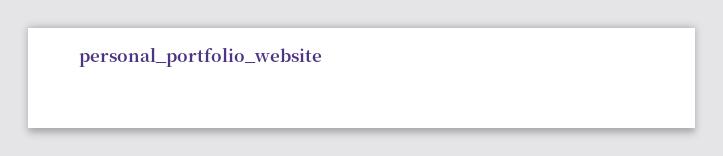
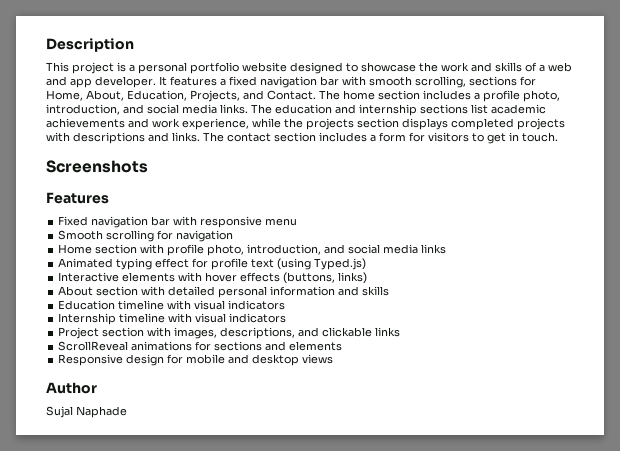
[79,47,322,67] personal_portfolio_website -> [46,38,134,52] [46,62,572,74] [46,76,536,88] [46,90,560,102] [46,104,546,116] [46,118,565,130] [46,132,558,144] [46,160,148,173] [46,192,109,204] [58,216,298,228] [58,230,234,242] [58,244,447,256] [58,258,367,270] [58,272,368,284] [58,286,390,298] [58,300,286,310] [58,313,287,325] [58,327,401,339] [58,341,343,351] [58,354,334,366] [46,382,97,394] [46,406,127,418] Description // This project is a personal portfolio website designed to showcase the work and skills of a web and app developer. It features a fixed navigation bar with smooth scrolling, sections for Home, About, Education, Projects, and Contact. The home section includes a profile photo, introduction, and social media links. The education and internship sections list academic achievements and work experience, while the projects section displays completed projects with descriptions and links. The contact section includes a form for visitors to get in touch. // Screenshots // Features // Fixed navigation bar with responsive menu // Smooth scrolling for navigation // Home section with profile photo, introduction, and social media links // Animated typing effect for profile text (using Typed.js) // Interactive elements with hover effects (buttons, links) // About section with detailed personal information and skills // Education timeline with visual indicators // Internship timeline with visual indicators // Project section with images, descriptions, and clickable links // ScrollReveal animations for sections and elements // Responsive design for mobile and desktop views // Author // Sujal Naphade

